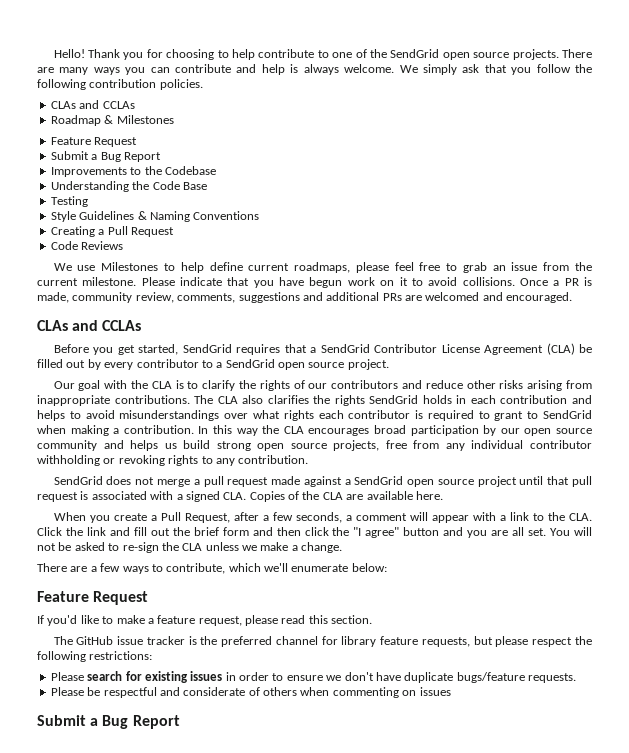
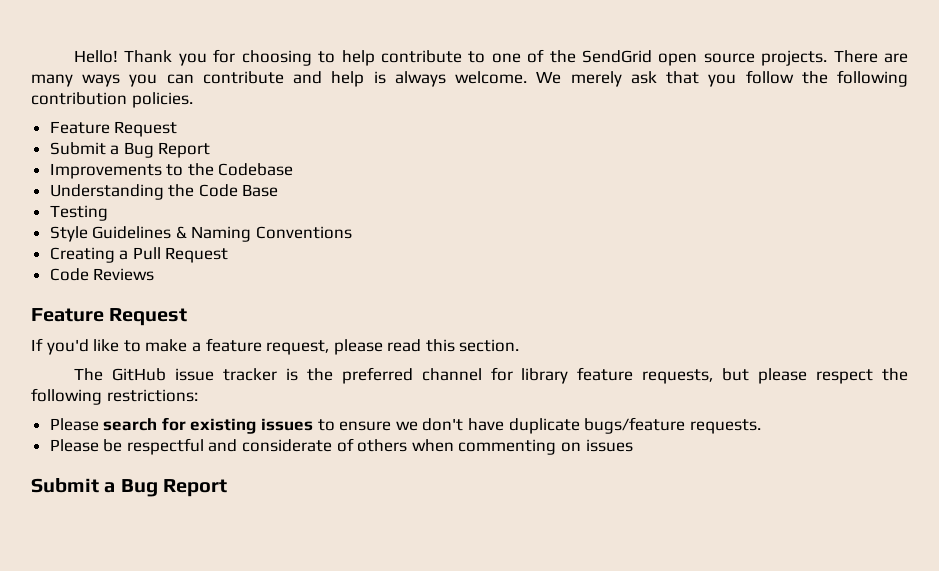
[422,64,457,75] simply -> [570,71,622,87] merely
[50,100,135,109] [50,115,174,126] // CLAs and CCLAs // Roadmap & Milestones -> (193, 100) none
[53,262,592,273] [37,277,593,288] [37,292,573,303] [37,320,142,331] [53,343,593,355] [37,359,389,370] [53,380,592,391] [37,395,593,406] [37,410,592,421] [37,425,593,436] [37,440,592,451] [37,455,309,466] [53,476,592,487] [37,491,443,502] [53,512,592,523] [37,527,592,538] [37,542,343,553] [37,563,387,574] // We use Milestones to help define current roadmaps, please feel free to grab an issue from the current milestone. Please indicate that you have begun work on it to avoid collisions. Once a PR is made, community review, comments, suggestions and additional PRs are welcomed and encouraged. // CLAs and CCLAs // Before you get started, SendGrid requires that a SendGrid Contributor License Agreement (CLA) be filled out by every contributor to a SendGrid open source project. // Our goal with the CLA is to clarify the rights of our contributors and reduce other risks arising from inappropriate contributions. The CLA also clarifies the rights SendGrid holds in each contribution and helps to avoid misunderstandings over what rights each contributor is required to grant to SendGrid when making a contribution. In this way the CLA encourages broad participation by our open source community and helps us build strong open source projects, free from any individual contributor withholding or revoking rights to any contribution. // SendGrid does not merge a pull request made against a SendGrid open source project until that pull request is associated with a signed CLA. Copies of the CLA are available here. // When you create a Pull Request, after a few seconds, a comment will appear with a link to the CLA. Click the link and fill out the brief form and then click the "I agree" button and you are all set. You will not be asked to re-sign the CLA unless we make a change. // There are a few ways to contribute, which we'll enumerate below: -> (155, 274) none
[225,672,269,681] in order -> (314, 424) none

